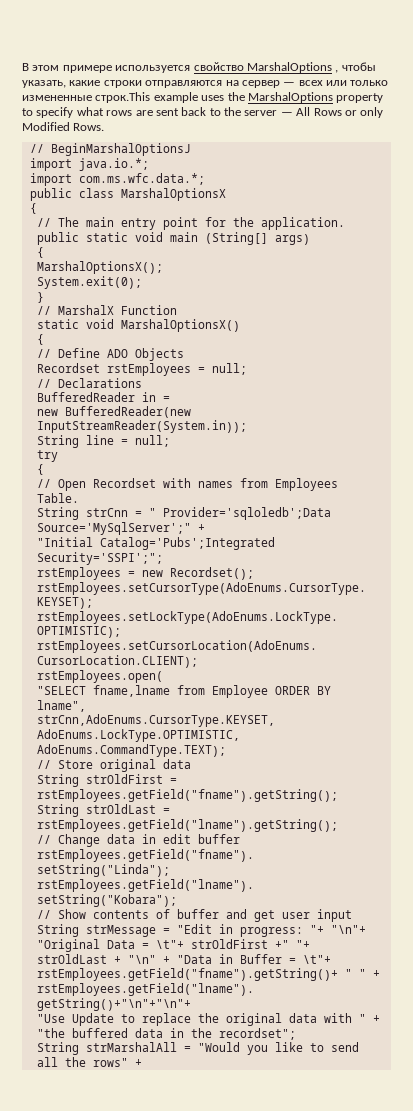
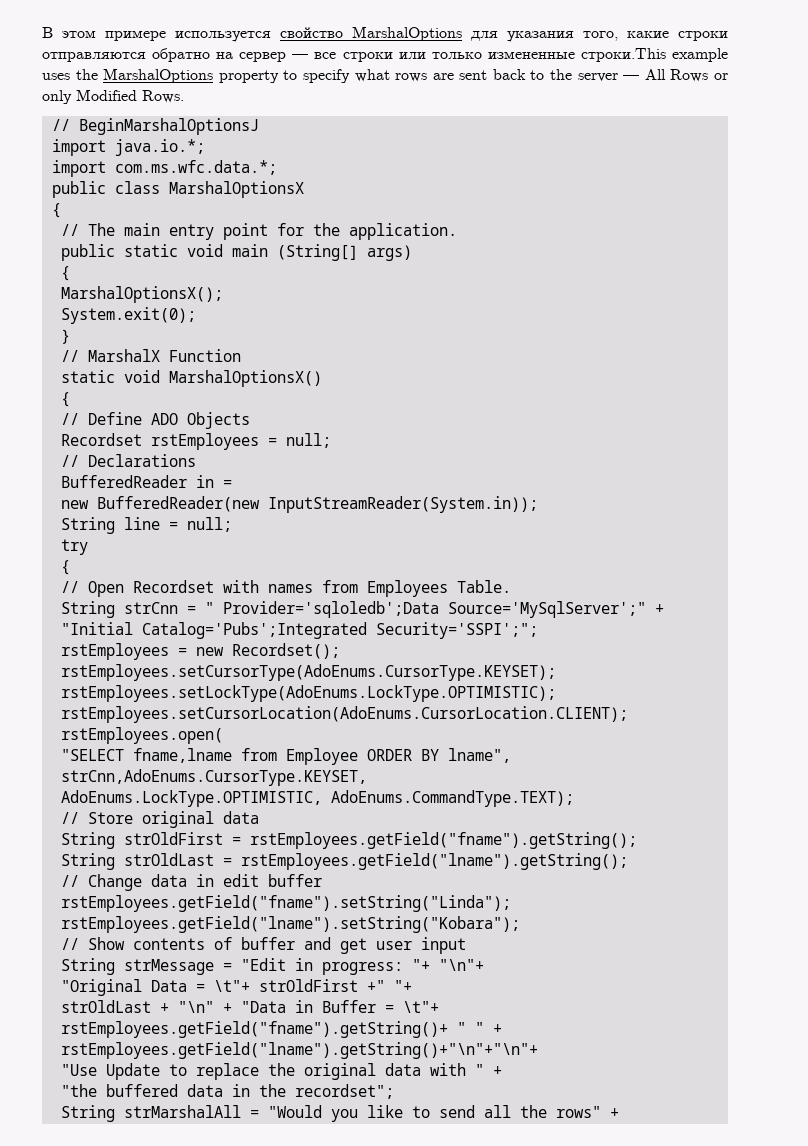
[335,62,376,73] [22,80,66,88] , чтобы указать, -> [471,31,618,42] для указания того,
(223, 84) none -> [152,48,211,62] обратно
[298,80,323,86] всех -> [314,52,393,62] все строки
[95,92,151,103] строк.This -> [580,48,666,62] строки.This

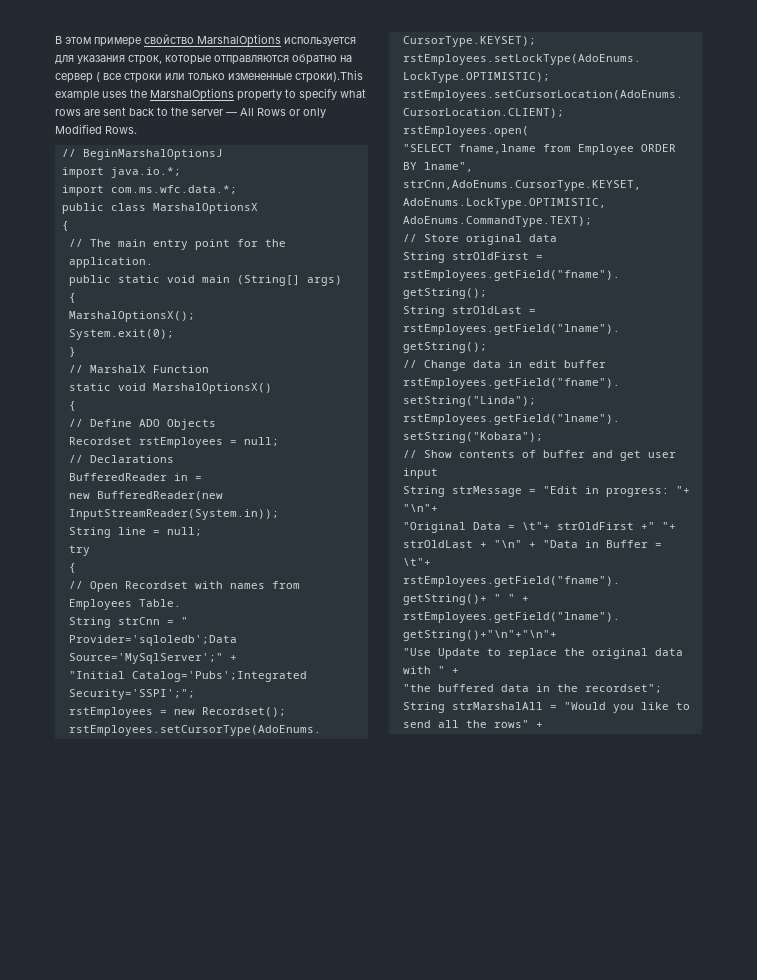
[175,31,271,42] используется -> (141, 42) none
(462, 33) none -> [284,37,356,46] используется
[583,31,728,41] того, какие строки -> [128,55,211,65] строк, которые
[292,54,309,59] — -> [96,72,100,82] (
[580,48,666,62] строки.This -> [295,70,363,83] строки).This

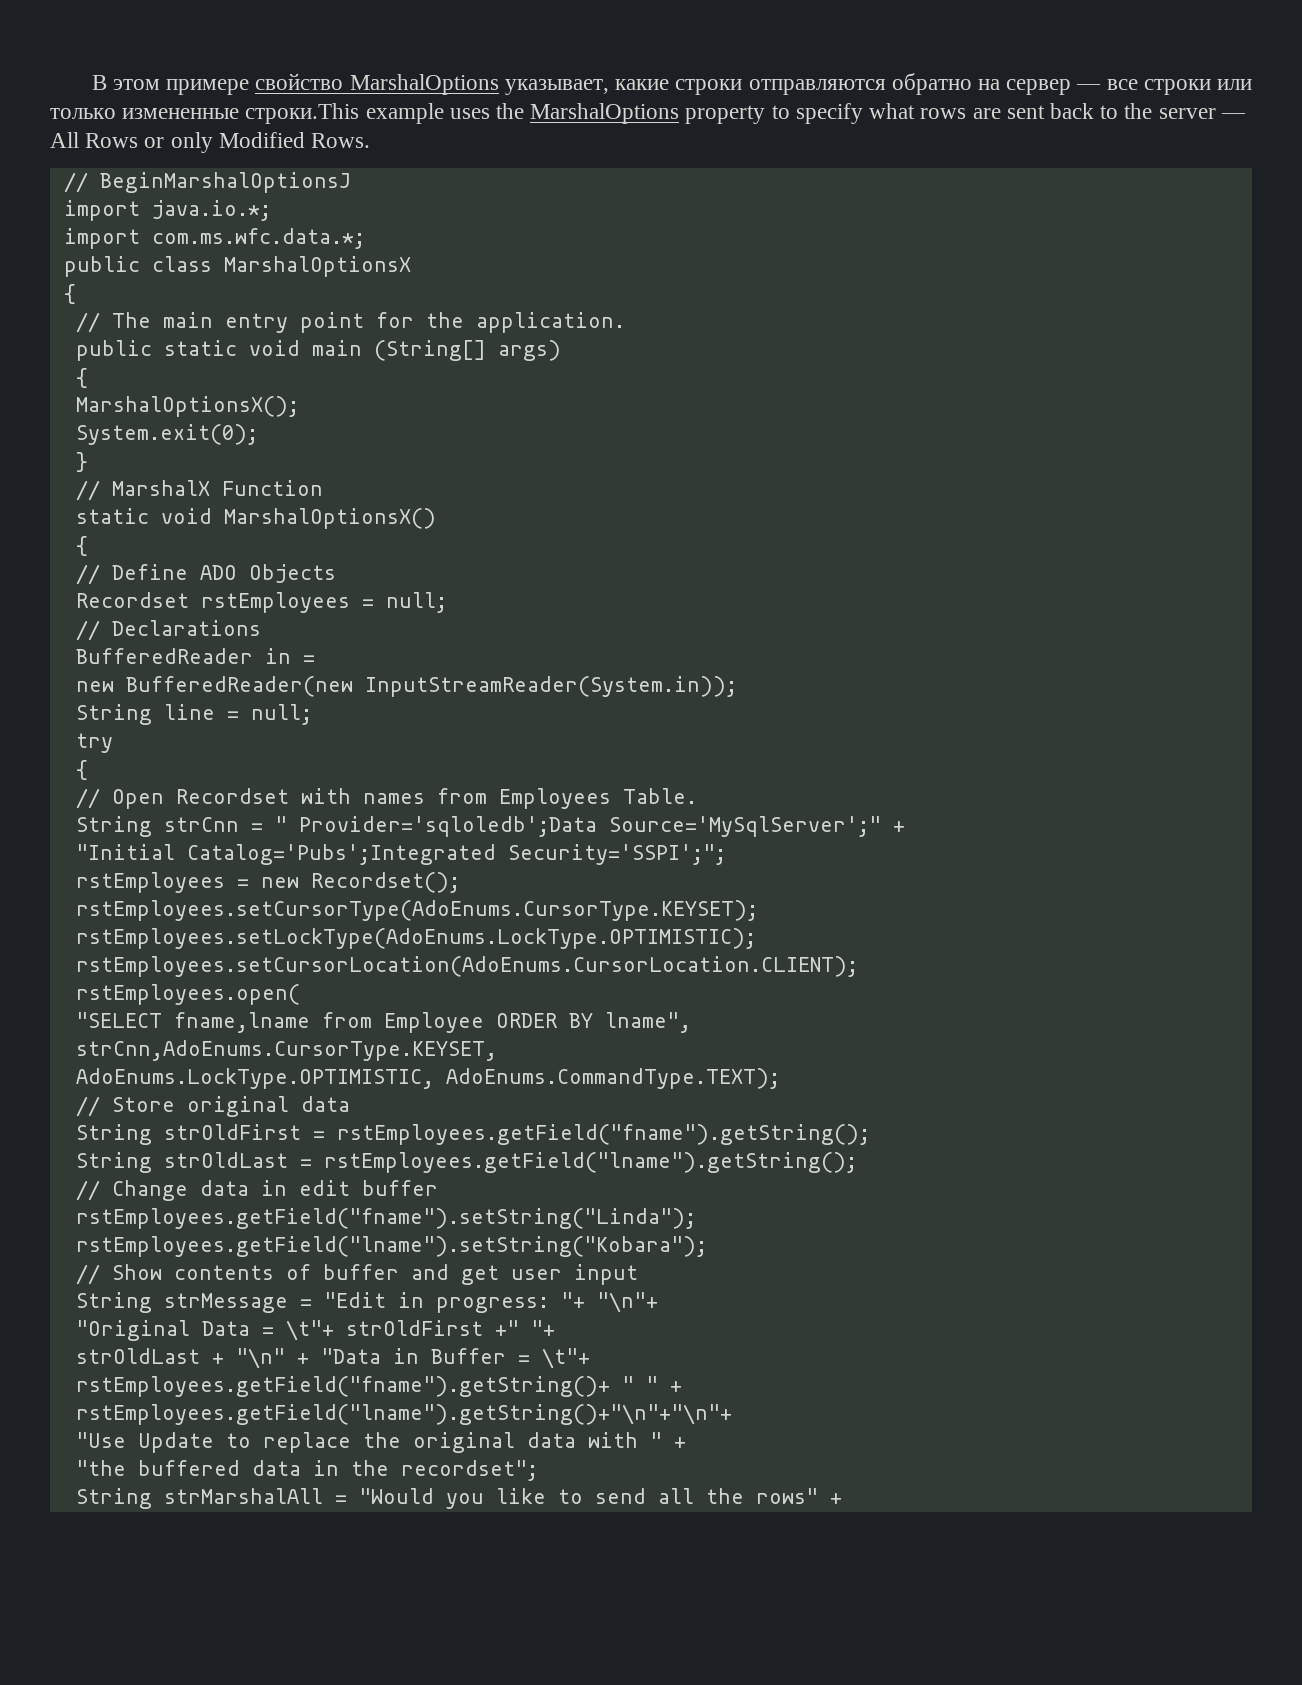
[284,37,356,46] [55,55,211,65] используется для указания строк, которые -> [504,79,743,95] указывает, какие строки
[96,72,100,82] ( -> [1076,84,1102,90] —
[295,70,363,83] строки).This -> [245,103,360,124] строки.This

